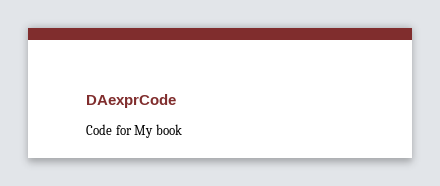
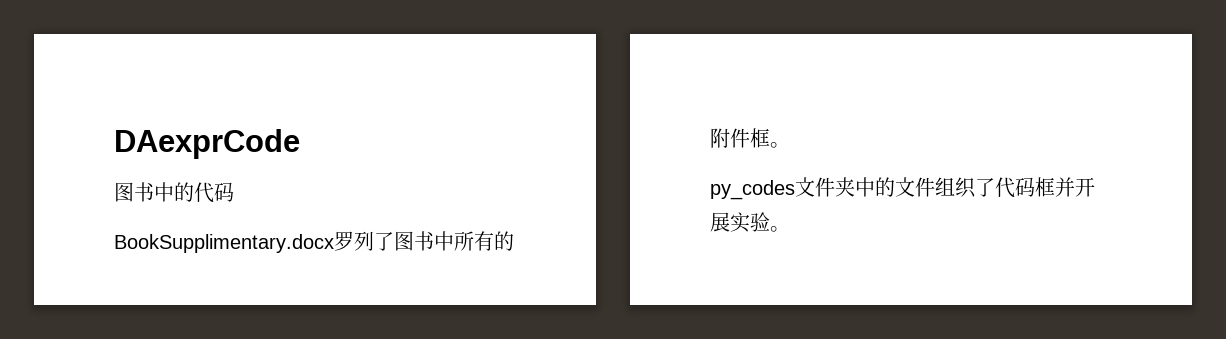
[86,124,182,138] Code for My book -> [114,182,234,203] [114,231,514,253] [710,128,790,148] [710,177,1095,200] [710,212,790,233] 图书中的代码 // BookSupplimentary.docx罗列了图书中所有的附件框。 // py_codes文件夹中的文件组织了代码框并开展实验。

